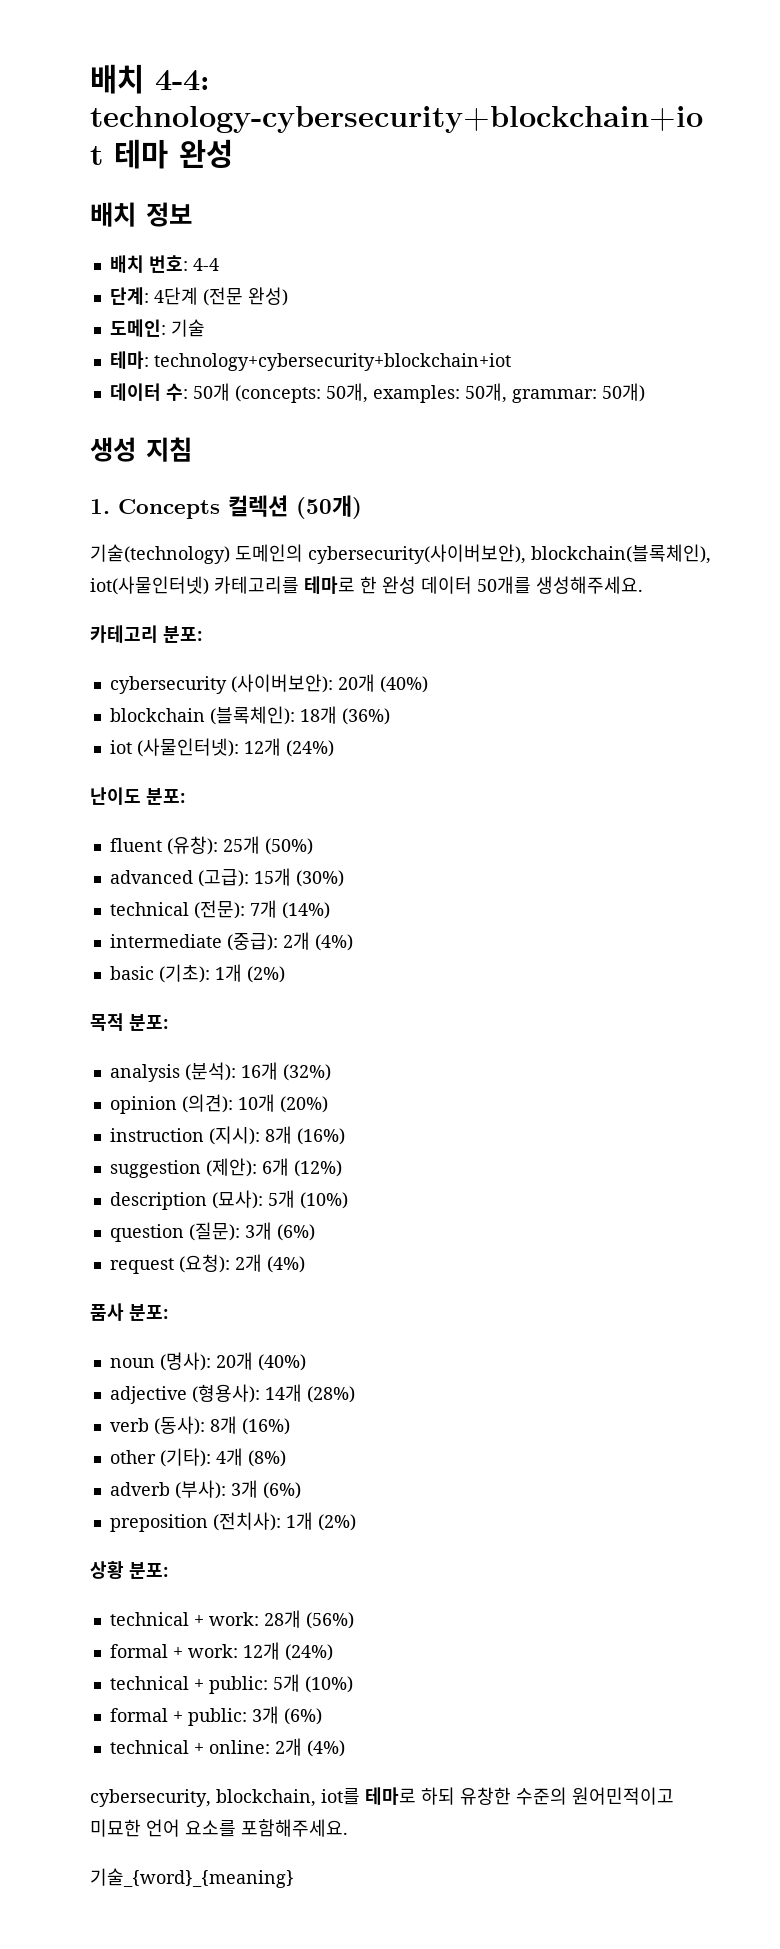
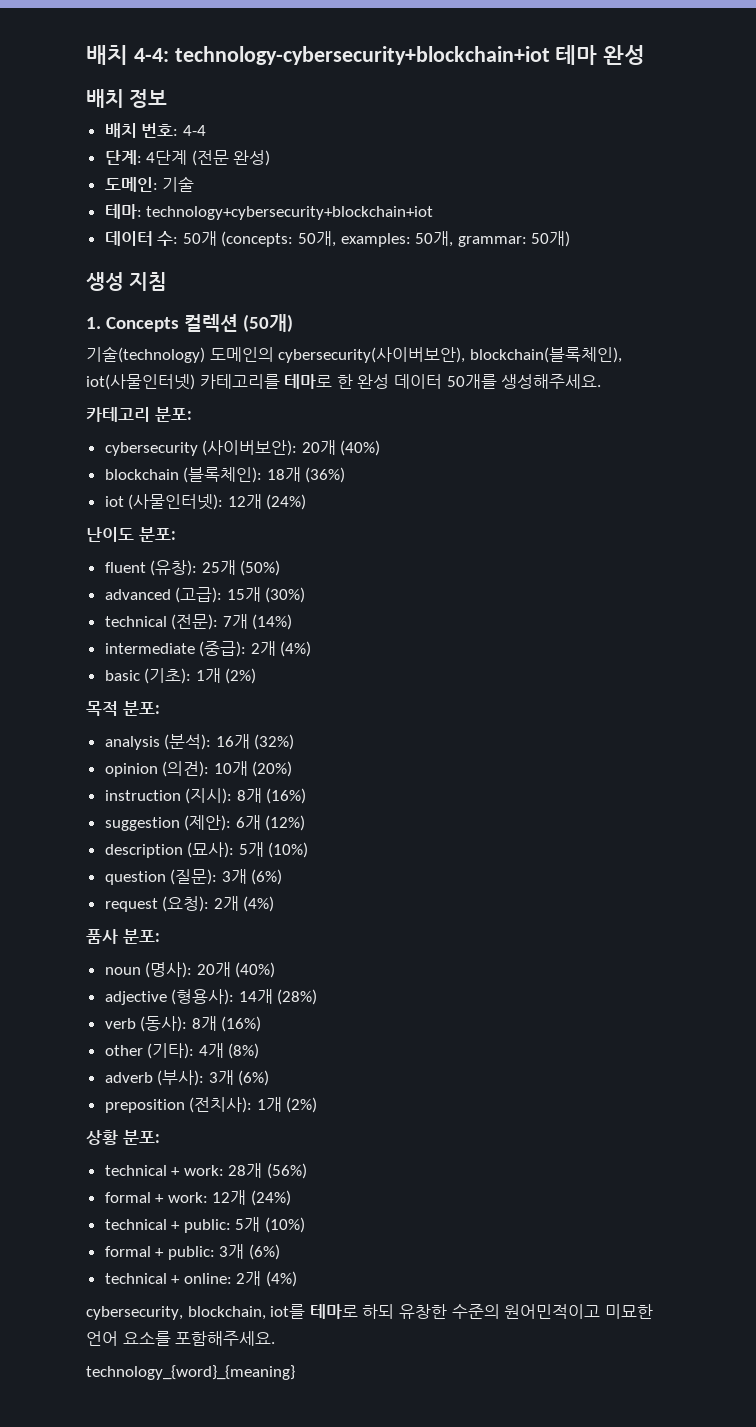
[90,1868,294,1888] 기술_{word}_{meaning} -> [86,1365,295,1380] technology_{word}_{meaning}

